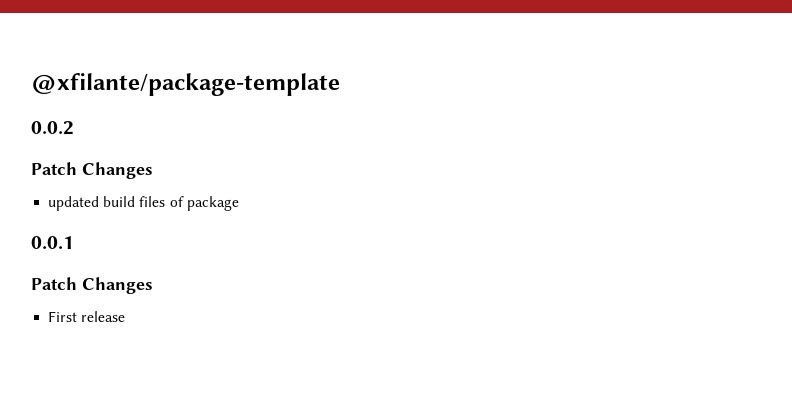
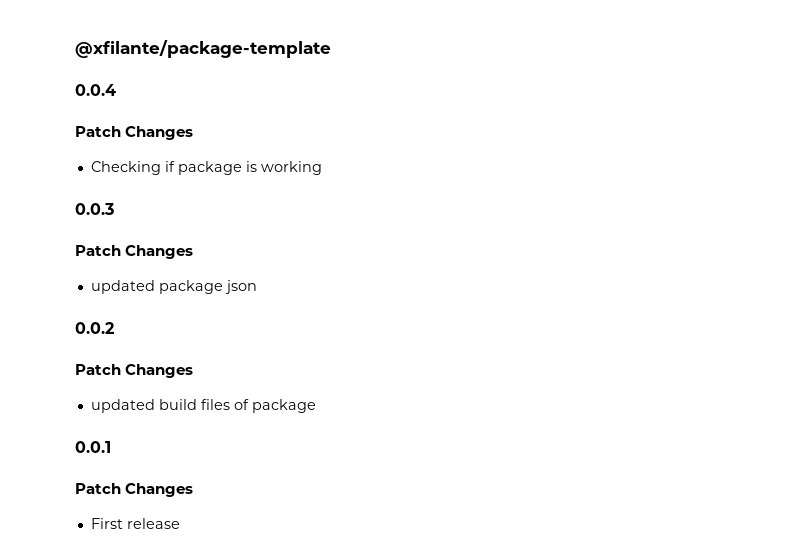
(340, 84) none -> [75,84,116,96] [75,126,194,140] [90,161,322,175] [75,203,114,215] [75,245,194,259] [90,280,257,294] // 0.0.4 // Patch Changes // Checking if package is working // 0.0.3 // Patch Changes // updated package json

